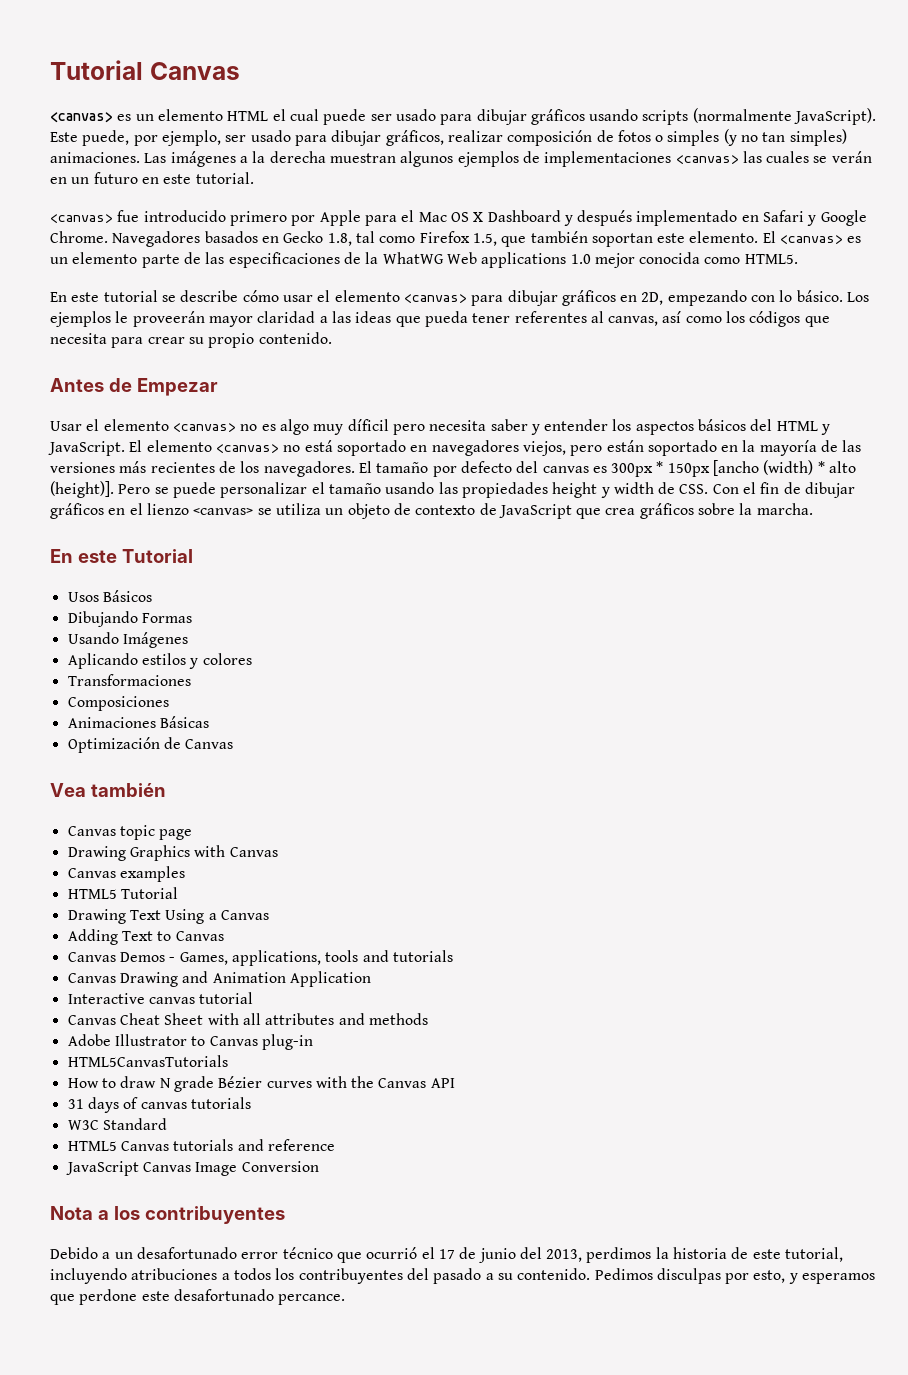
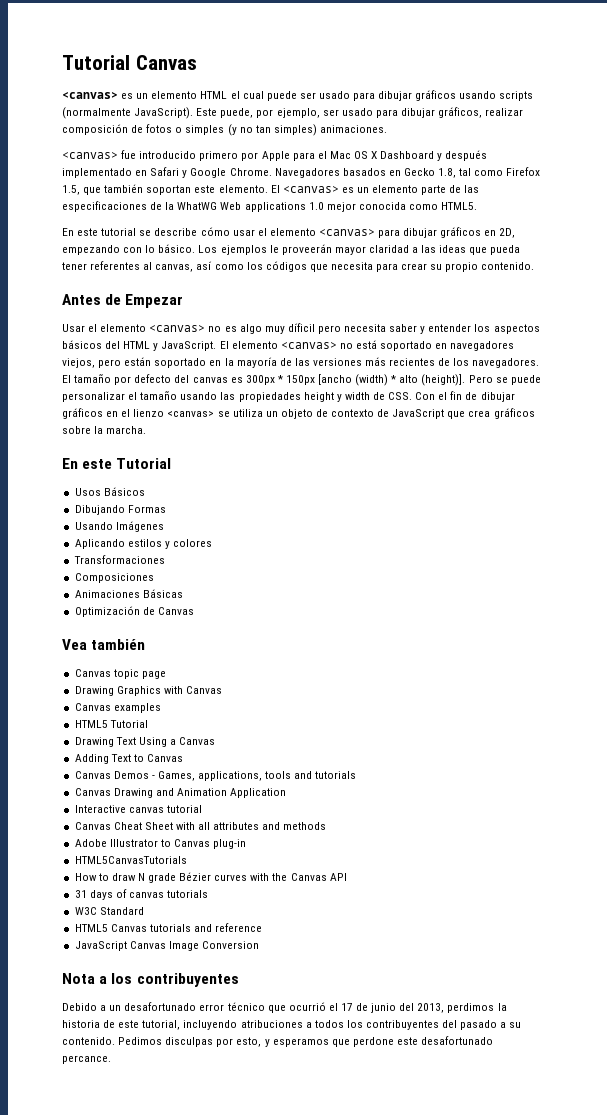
[144,151,872,167] [50,172,254,184] Las imágenes a la derecha muestran algunos ejemplos de implementaciones <canvas> las cuales se verán en un futuro en este tutorial. -> (387, 129) none

